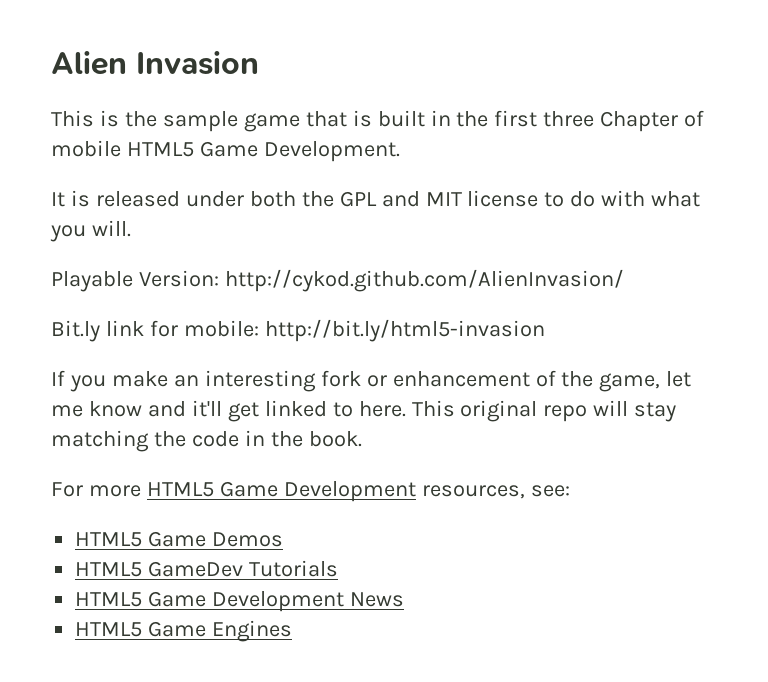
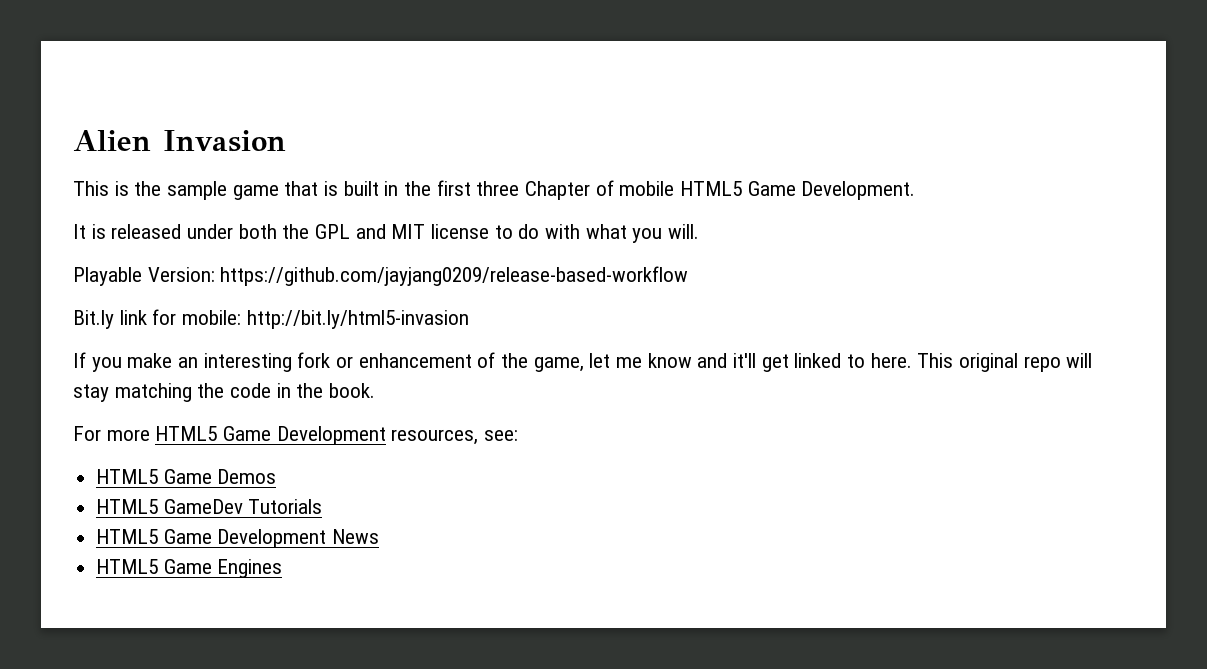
[224,269,624,292] http://cykod.github.com/AlienInvasion/ -> [220,266,689,286] https://github.com/jayjang0209/release-based-workflow

